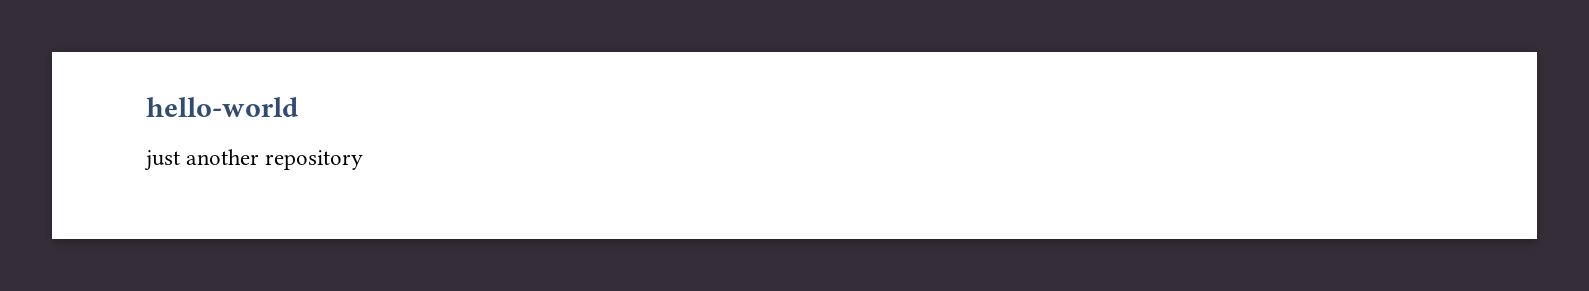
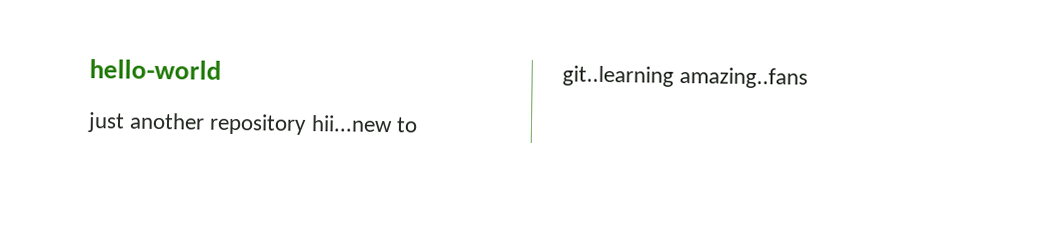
(364, 160) none -> [310,115,418,133] [562,65,809,89] hii...new to git..learning amazing..fans

